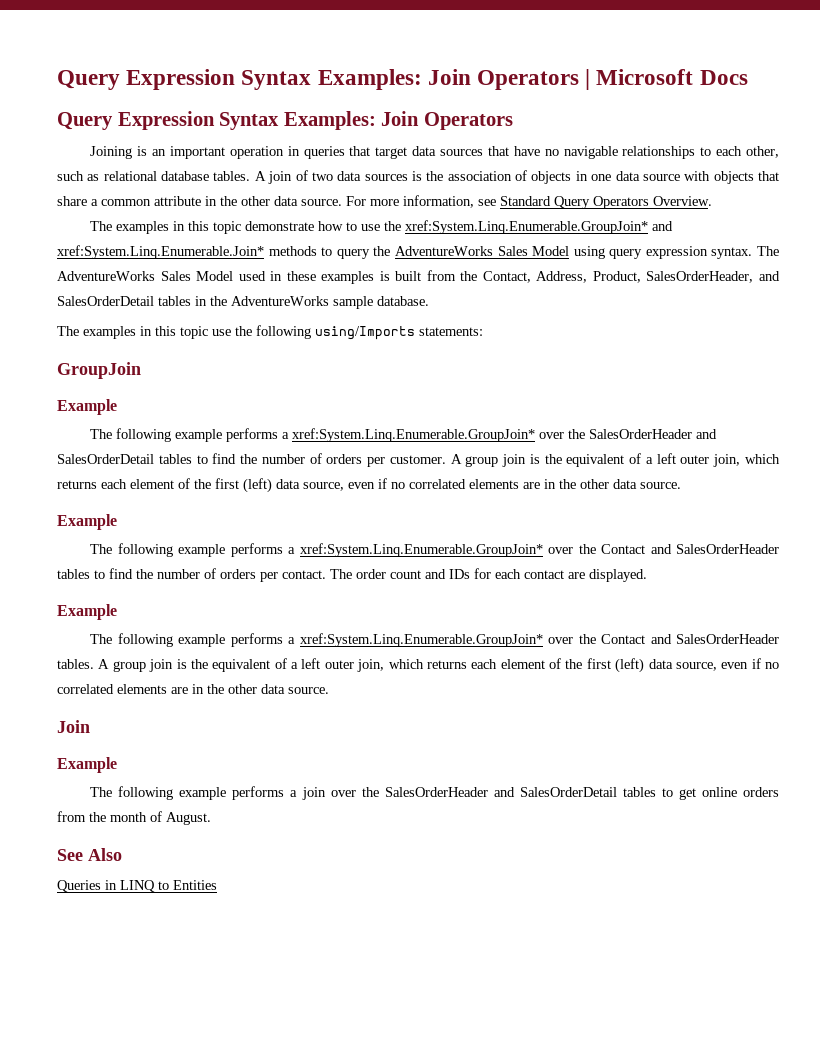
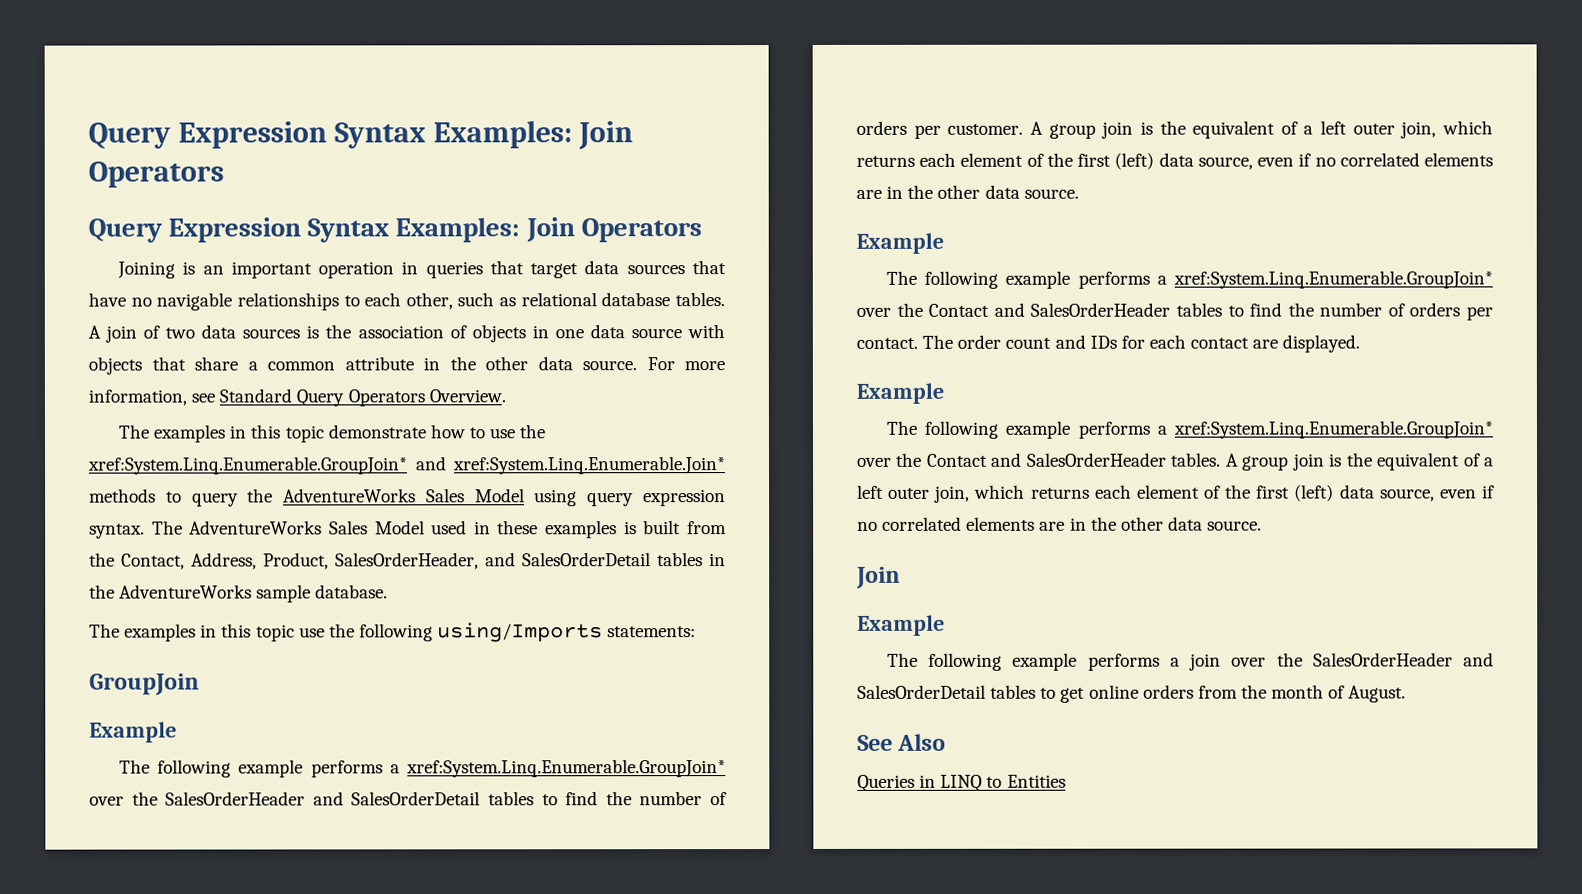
[57,69,748,90] Query Expression Syntax Examples: Join Operators | Microsoft Docs -> [88,120,634,150] [88,161,224,188] Query Expression Syntax Examples: Join Operators

